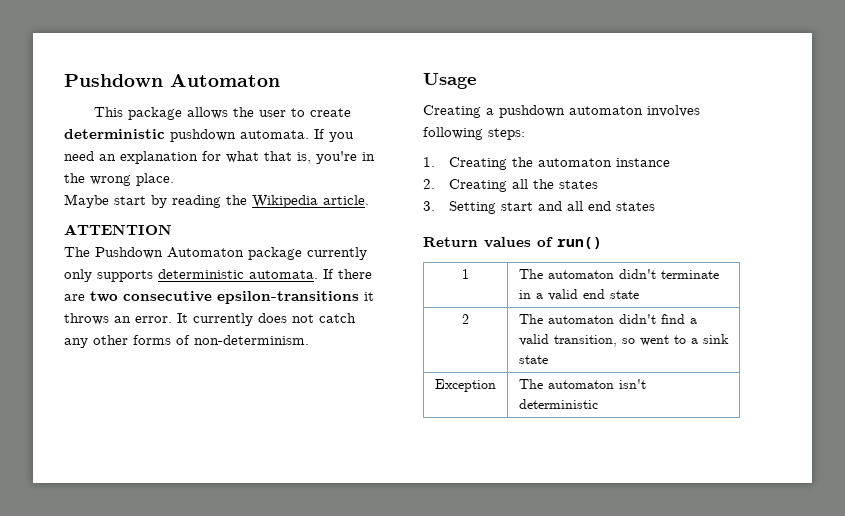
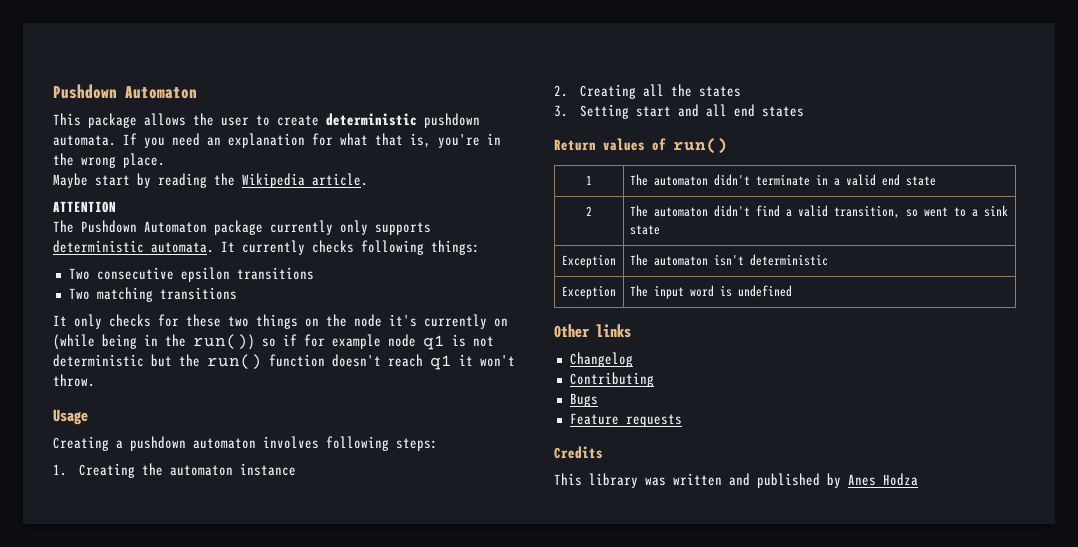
[323,269,372,279] [64,291,374,304] [64,313,356,326] [64,335,309,348] If there are two consecutive epsilon-transitions it throws an error. It currently does not catch any other forms of non-determinism. -> [221,240,480,255] [68,267,314,282] [68,287,237,302] [53,314,508,329] [53,334,494,350] [53,354,515,370] [53,374,95,387] It currently checks following things: // Two consecutive epsilon transitions // Two matching transitions // It only checks for these two things on the node it's currently on (while being in the run()) so if for example node q1 is not deterministic but the run() function doesn't reach q1 it won't throw.
(598, 404) none -> [562,285,616,299] [630,285,793,299] [554,324,631,338] [569,352,633,367] [569,372,654,387] [569,393,598,407] [569,413,682,427] [554,446,603,459] [554,473,918,488] // Exception | The input word is undefined // Other links // Changelog // Contributing // Bugs // Feature requests // Credits // This library was written and published by Anes Hodza

